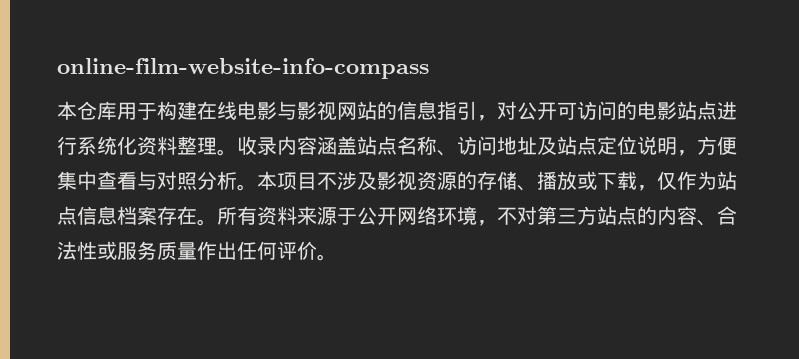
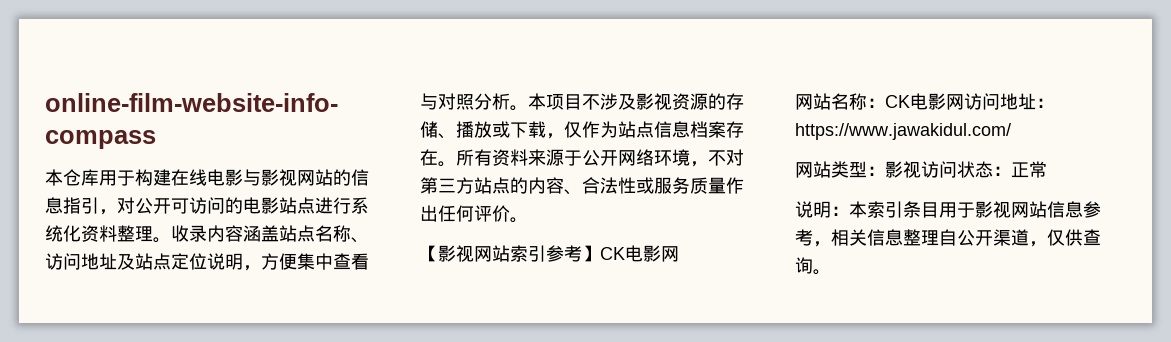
(337, 257) none -> [420,245,679,262] [795,93,1054,110] [795,123,1011,140] [795,161,1047,178] [795,201,1101,218] [795,229,1101,247] [795,257,831,275] // 【影视网站索引参考】CK电影网 // 网站名称：CK电影网访问地址：https://www.jawakidul.com/ // 网站类型：影视访问状态：正常 // 说明：本索引条目用于影视网站信息参考，相关信息整理自公开渠道，仅供查询。

